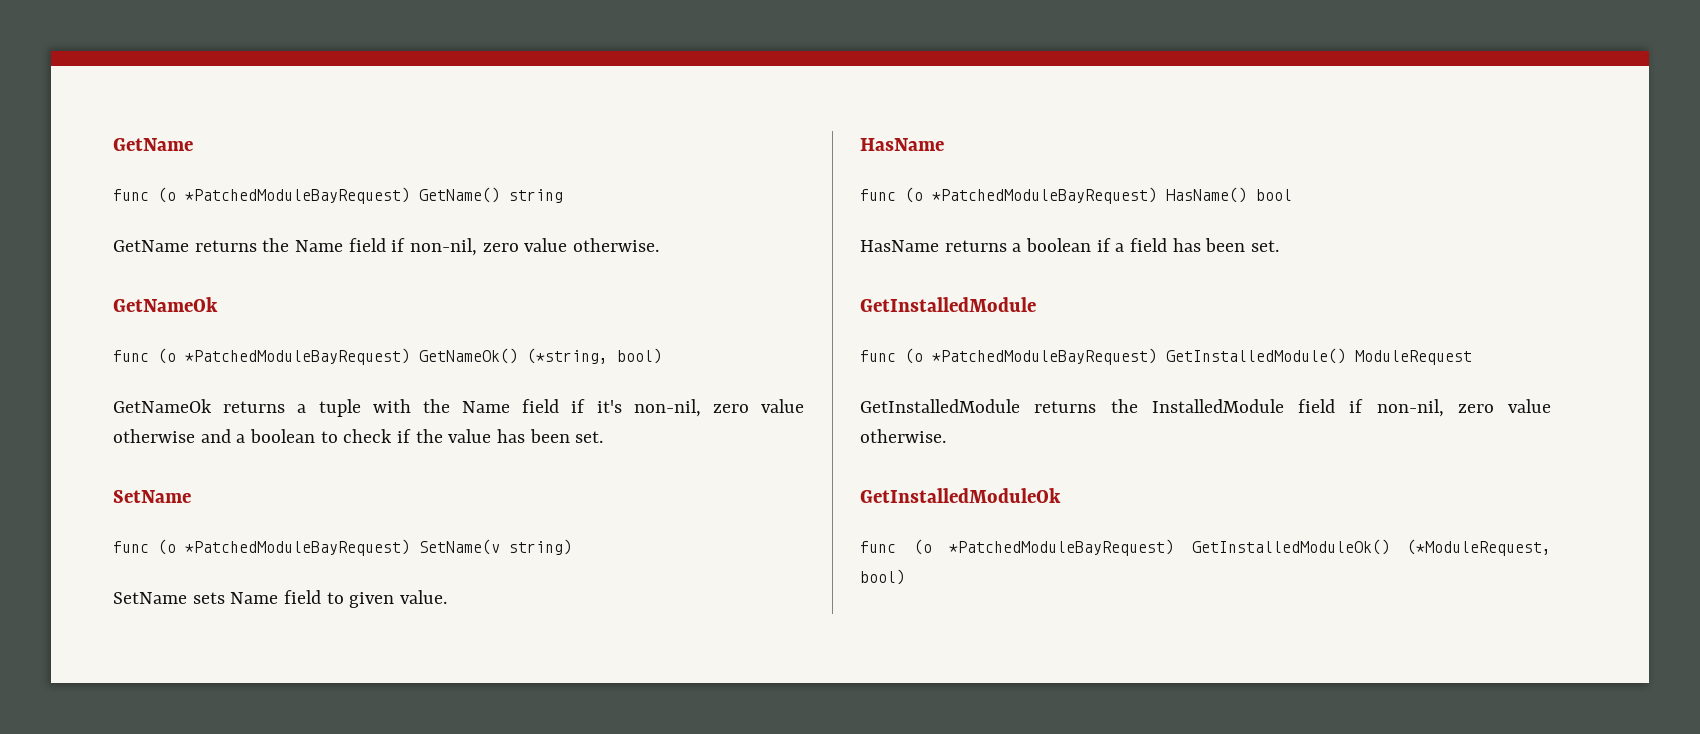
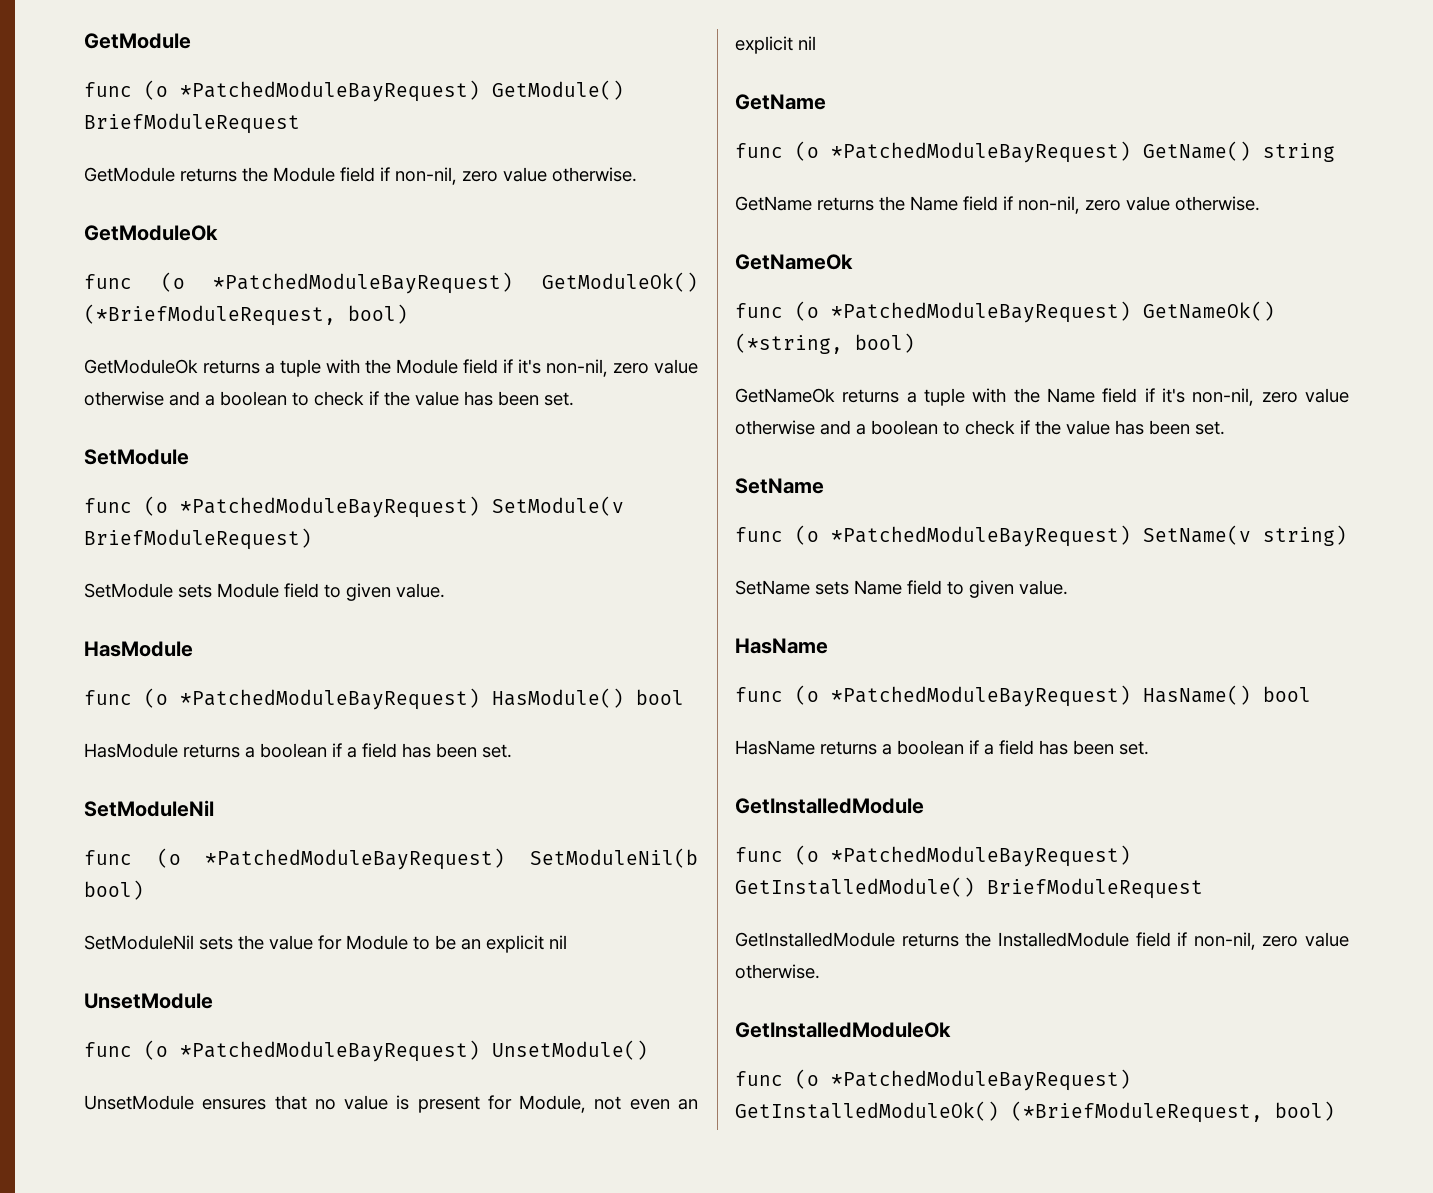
(113, 144) none -> [84,33,191,49] [84,80,624,102] [84,113,300,134] [84,167,637,185] [84,225,218,241] [84,272,698,294] [84,304,408,326] [84,359,698,377] [84,391,574,406] [84,449,189,465] [84,496,624,518] [84,528,312,550] [84,583,445,601] [84,641,193,657] [84,688,684,710] [84,743,512,758] [84,800,214,817] [84,848,698,870] [84,880,144,900] [84,935,567,953] [84,993,213,1009] [84,1040,648,1062] [84,1095,698,1113] [735,36,816,54] GetModule // func (o *PatchedModuleBayRequest) GetModule() BriefModuleRequest // GetModule returns the Module field if non-nil, zero value otherwise. // GetModuleOk // func (o *PatchedModuleBayRequest) GetModuleOk() (*BriefModuleRequest, bool) // GetModuleOk returns a tuple with the Module field if it's non-nil, zero value otherwise and a boolean to check if the value has been set. // SetModule // func (o *PatchedModuleBayRequest) SetModule(v BriefModuleRequest) // SetModule sets Module field to given value. // HasModule // func (o *PatchedModuleBayRequest) HasModule() bool // HasModule returns a boolean if a field has been set. // SetModuleNil // func (o *PatchedModuleBayRequest) SetModuleNil(b bool) // SetModuleNil sets the value for Module to be an explicit nil // UnsetModule // func (o *PatchedModuleBayRequest) UnsetModule() // UnsetModule ensures that no value is present for Module, not even an explicit nil //
[1355,350,1472,365] ModuleRequest -> [987,878,1203,899] BriefModuleRequest
[1407,539,1551,556] (*ModuleRequest, -> [1011,1101,1263,1123] (*BriefModuleRequest,

